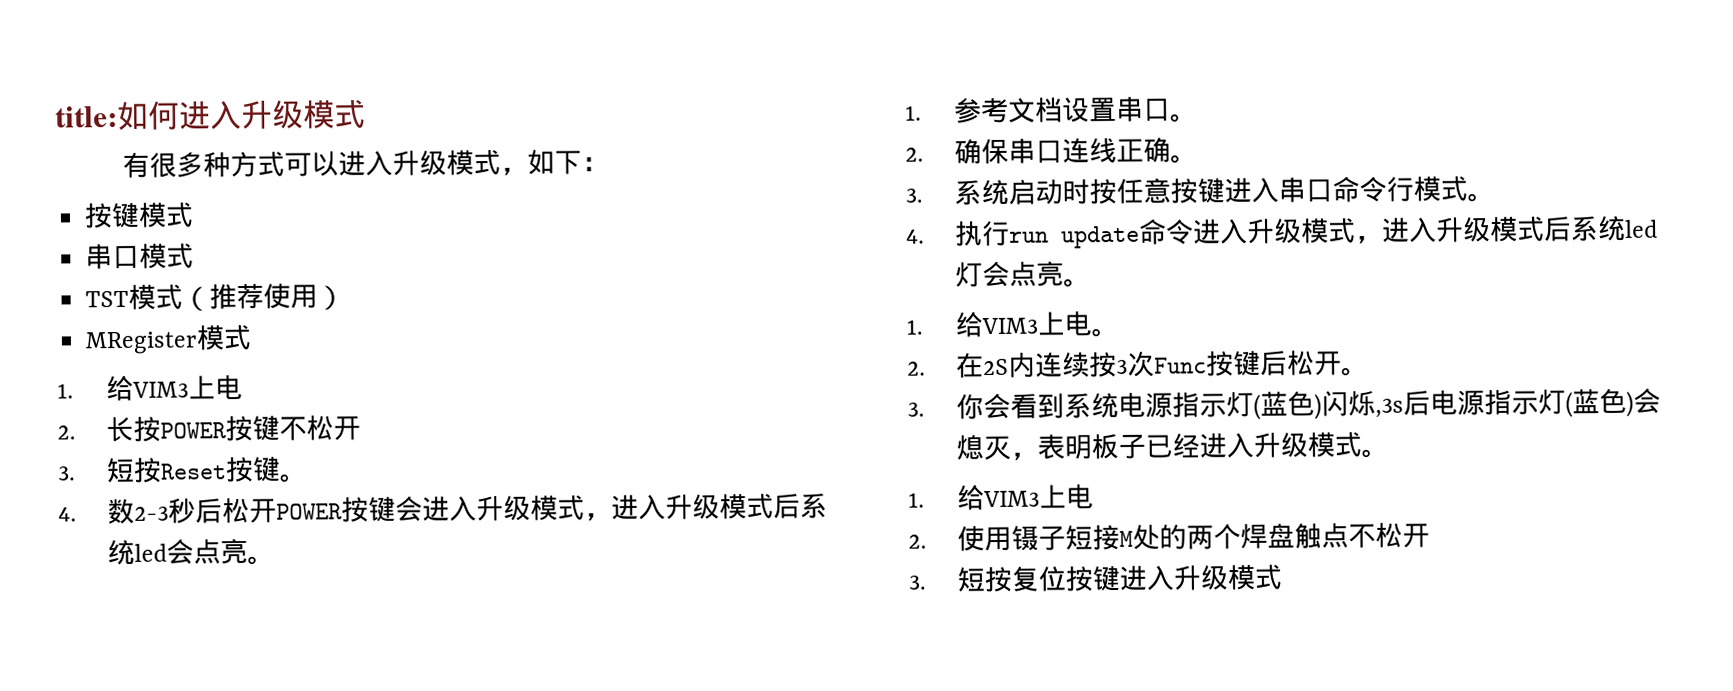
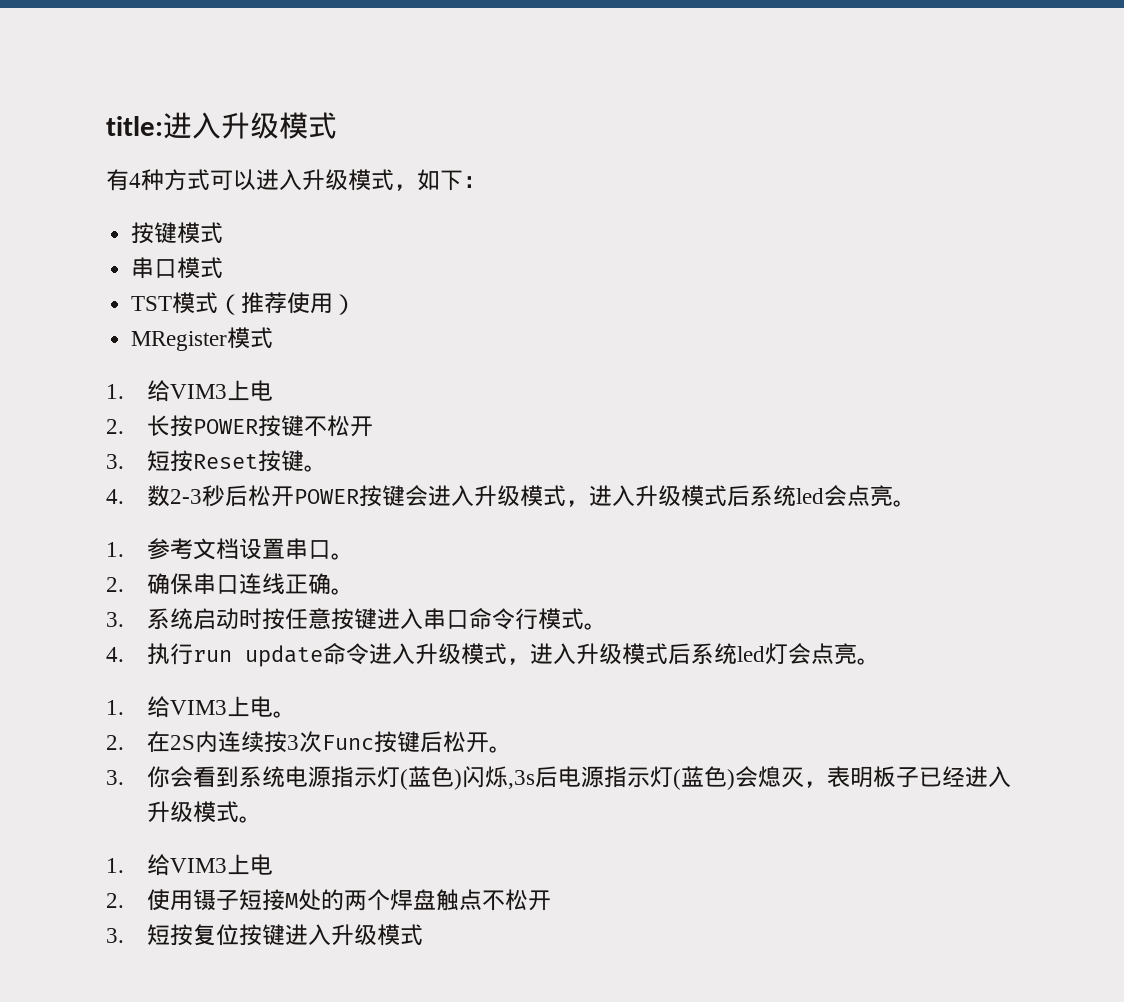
[117,100,180,131] 如何 -> (163, 126) none
[148,151,204,178] 很多 -> [129,173,141,188] 4

